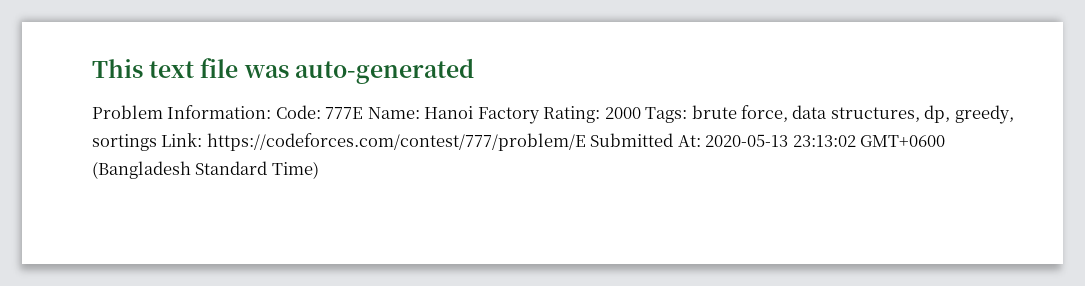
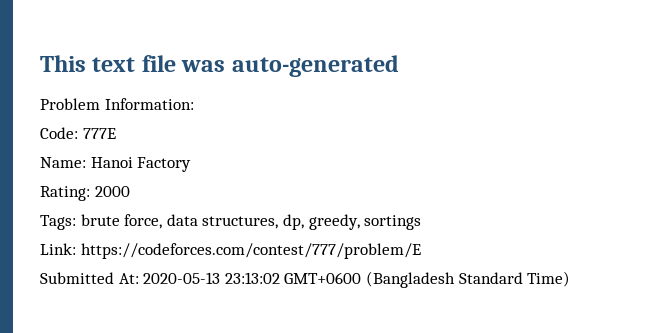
(272, 112) none -> (194, 104) //
(364, 113) none -> (116, 133) //
(540, 115) none -> (192, 164) //
(641, 113) none -> (130, 191) //
(157, 142) none -> (422, 222) //
(586, 142) none -> (421, 251) //

